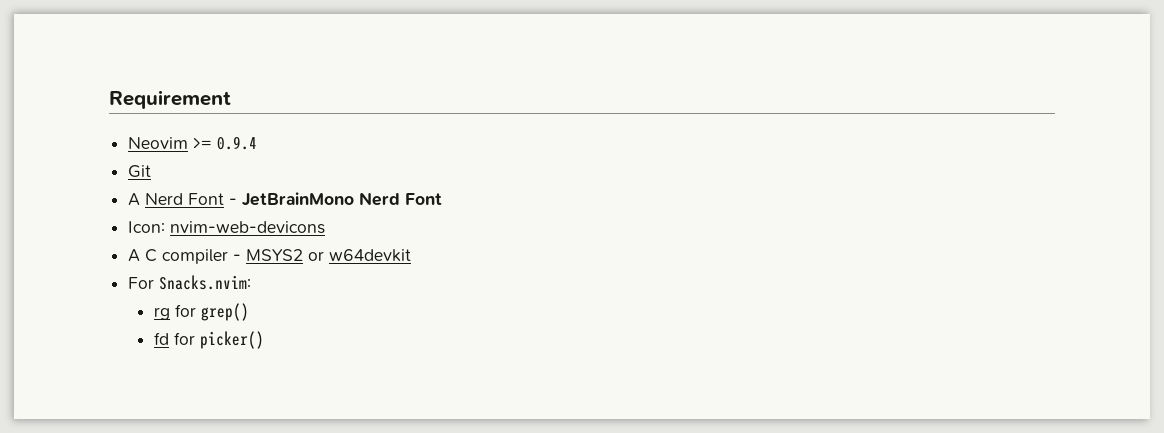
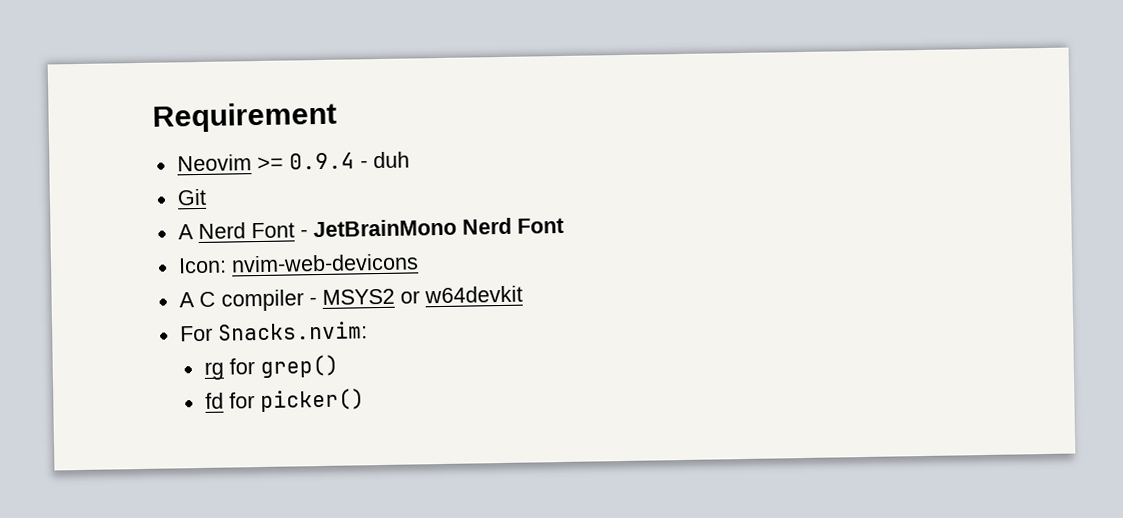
(258, 143) none -> [359,151,410,169] - duh

